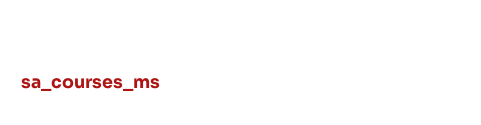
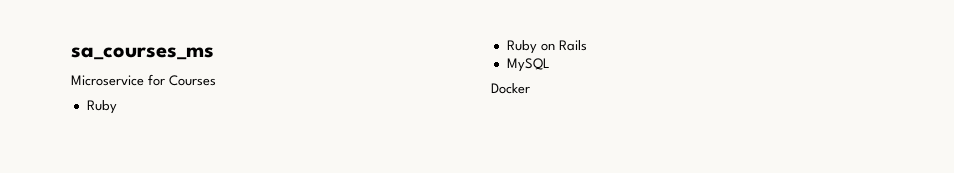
(160, 84) none -> [71,74,216,86] [86,100,117,114] [506,40,587,54] [506,58,550,72] [491,83,530,94] // Microservice for Courses // Ruby // Ruby on Rails // MySQL // Docker

